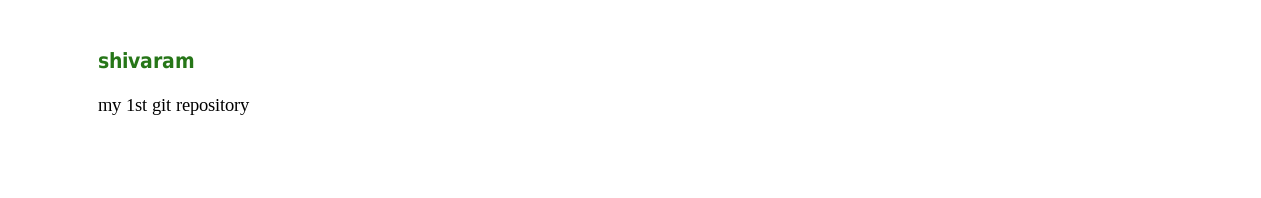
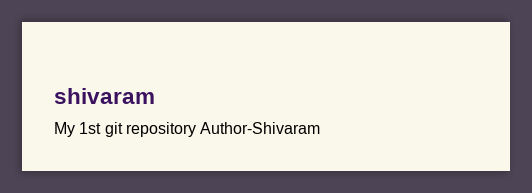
[98,102,122,115] my -> [54,122,75,137] My
(250, 107) none -> [200,122,321,134] Author-Shivaram

